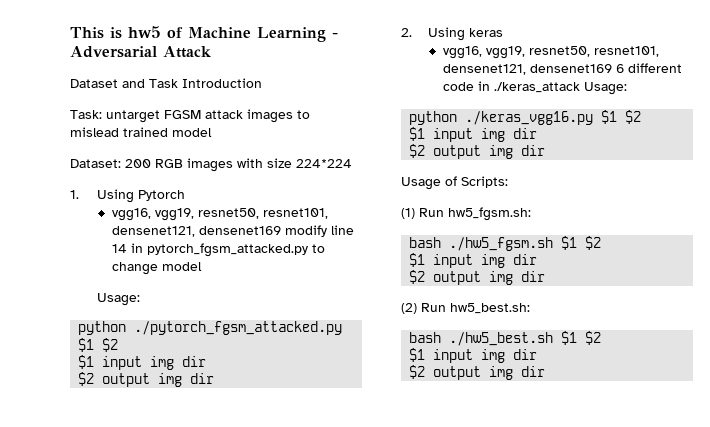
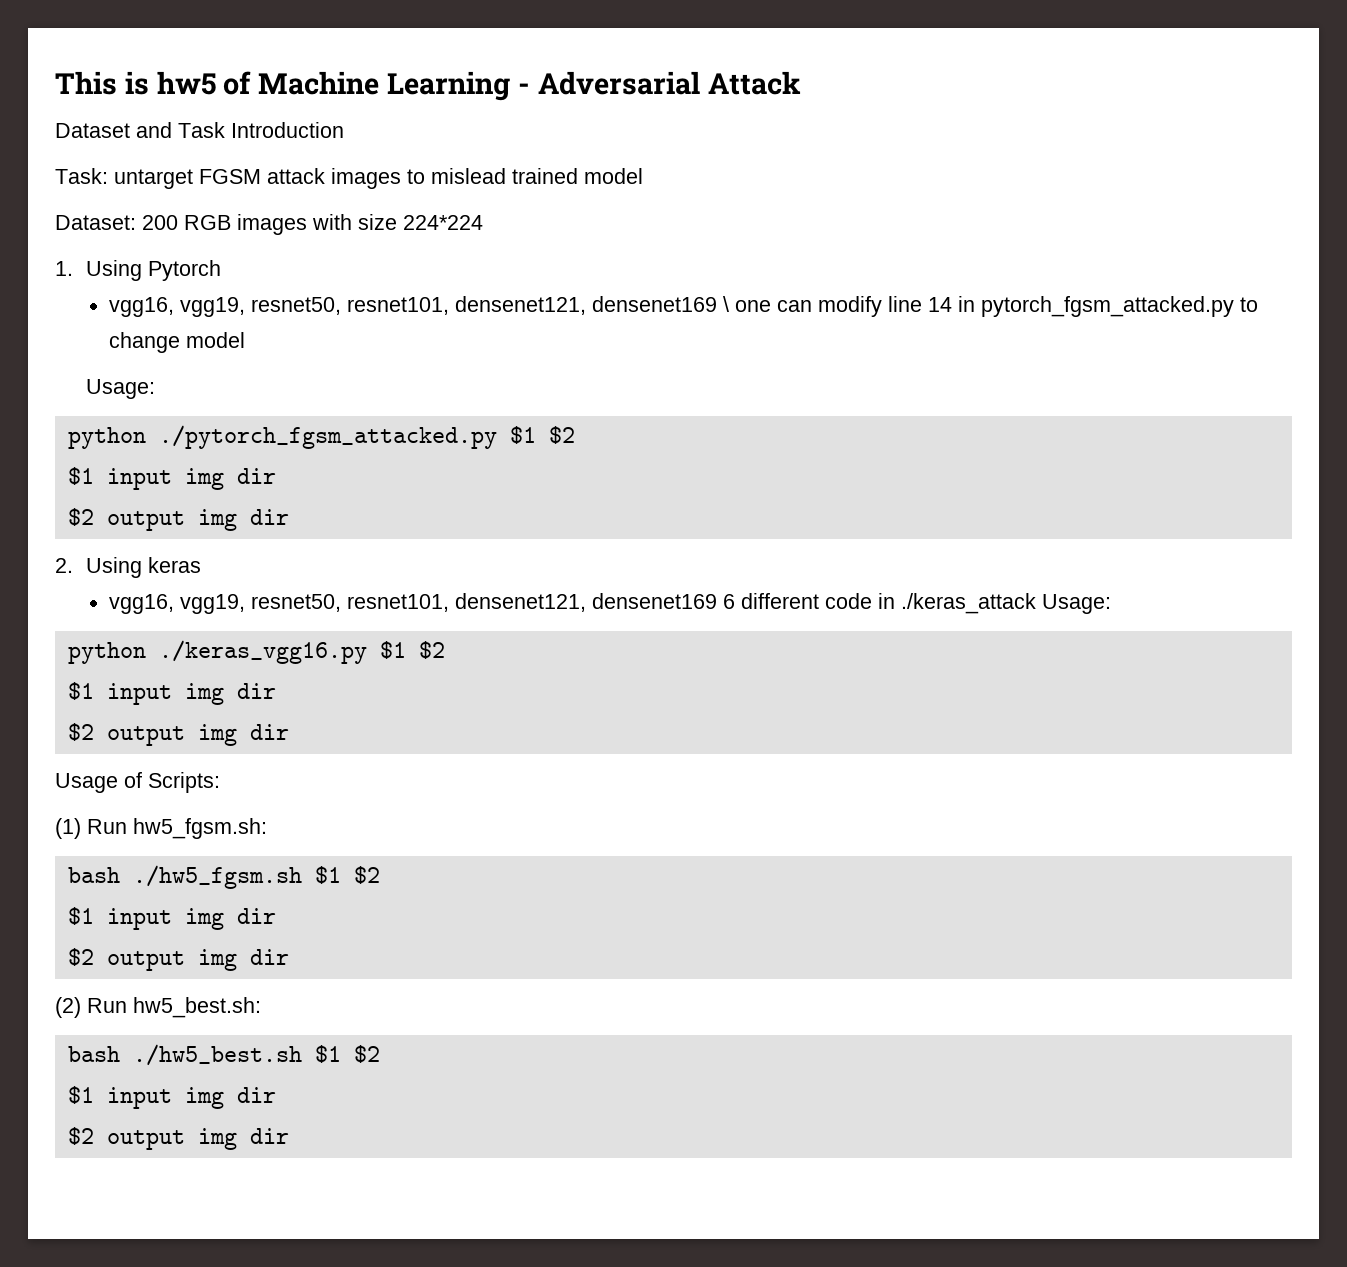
(282, 230) none -> [723,296,813,312] \ one can

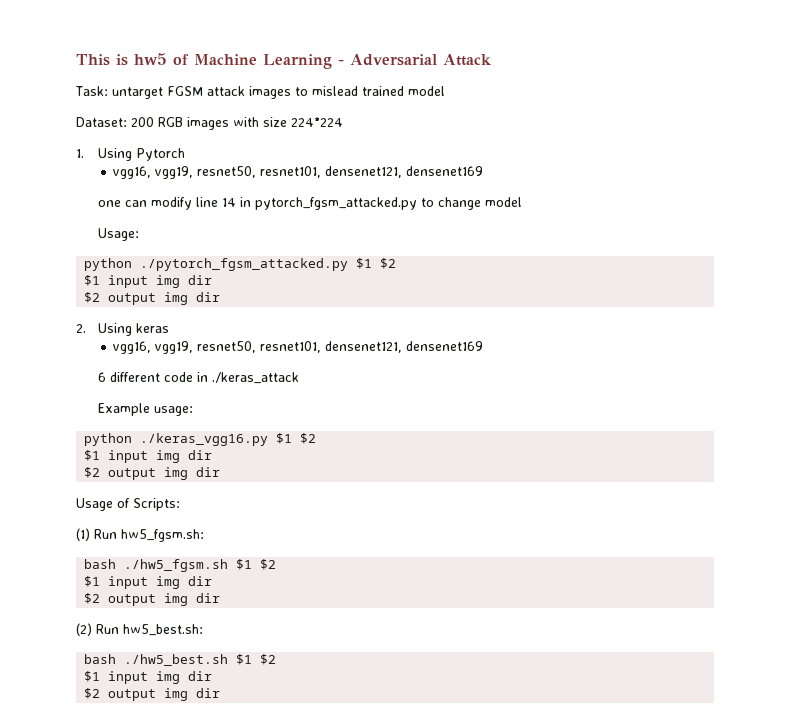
[55,122,344,138] // Dataset and Task Introduction -> (491, 60) none
[723,296,730,312] \ -> (484, 171) //
(718, 601) none -> (484, 346) //
[1042,594,1112,614] Usage: -> [97,403,193,416] // Example usage:

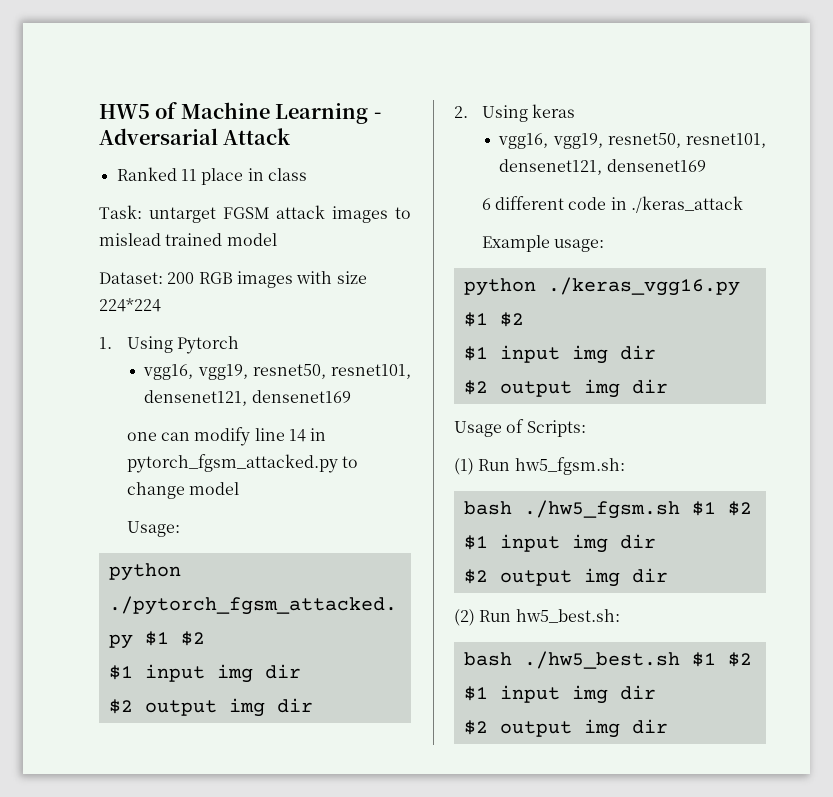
[76,53,167,66] This is hw5 -> [99,104,150,119] HW5
(491, 60) none -> [116,167,307,185] // Ranked 11 place in class

